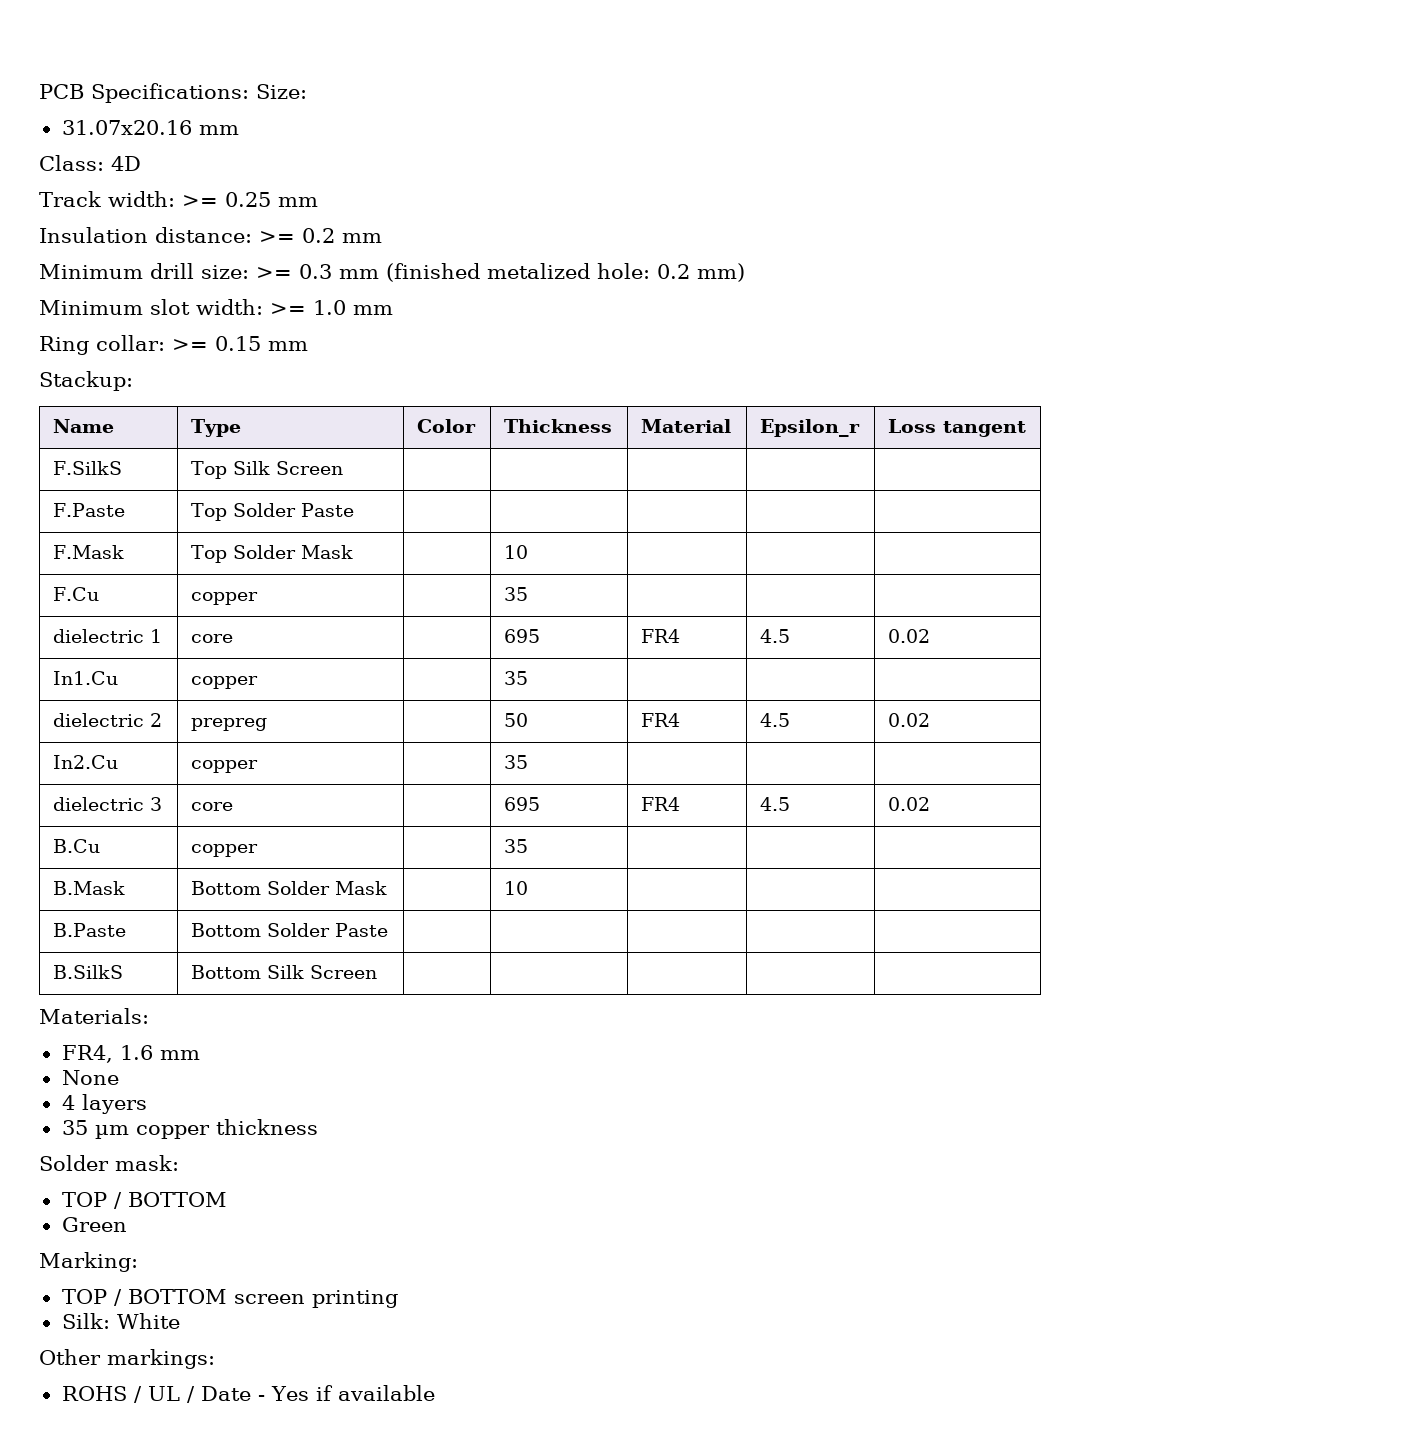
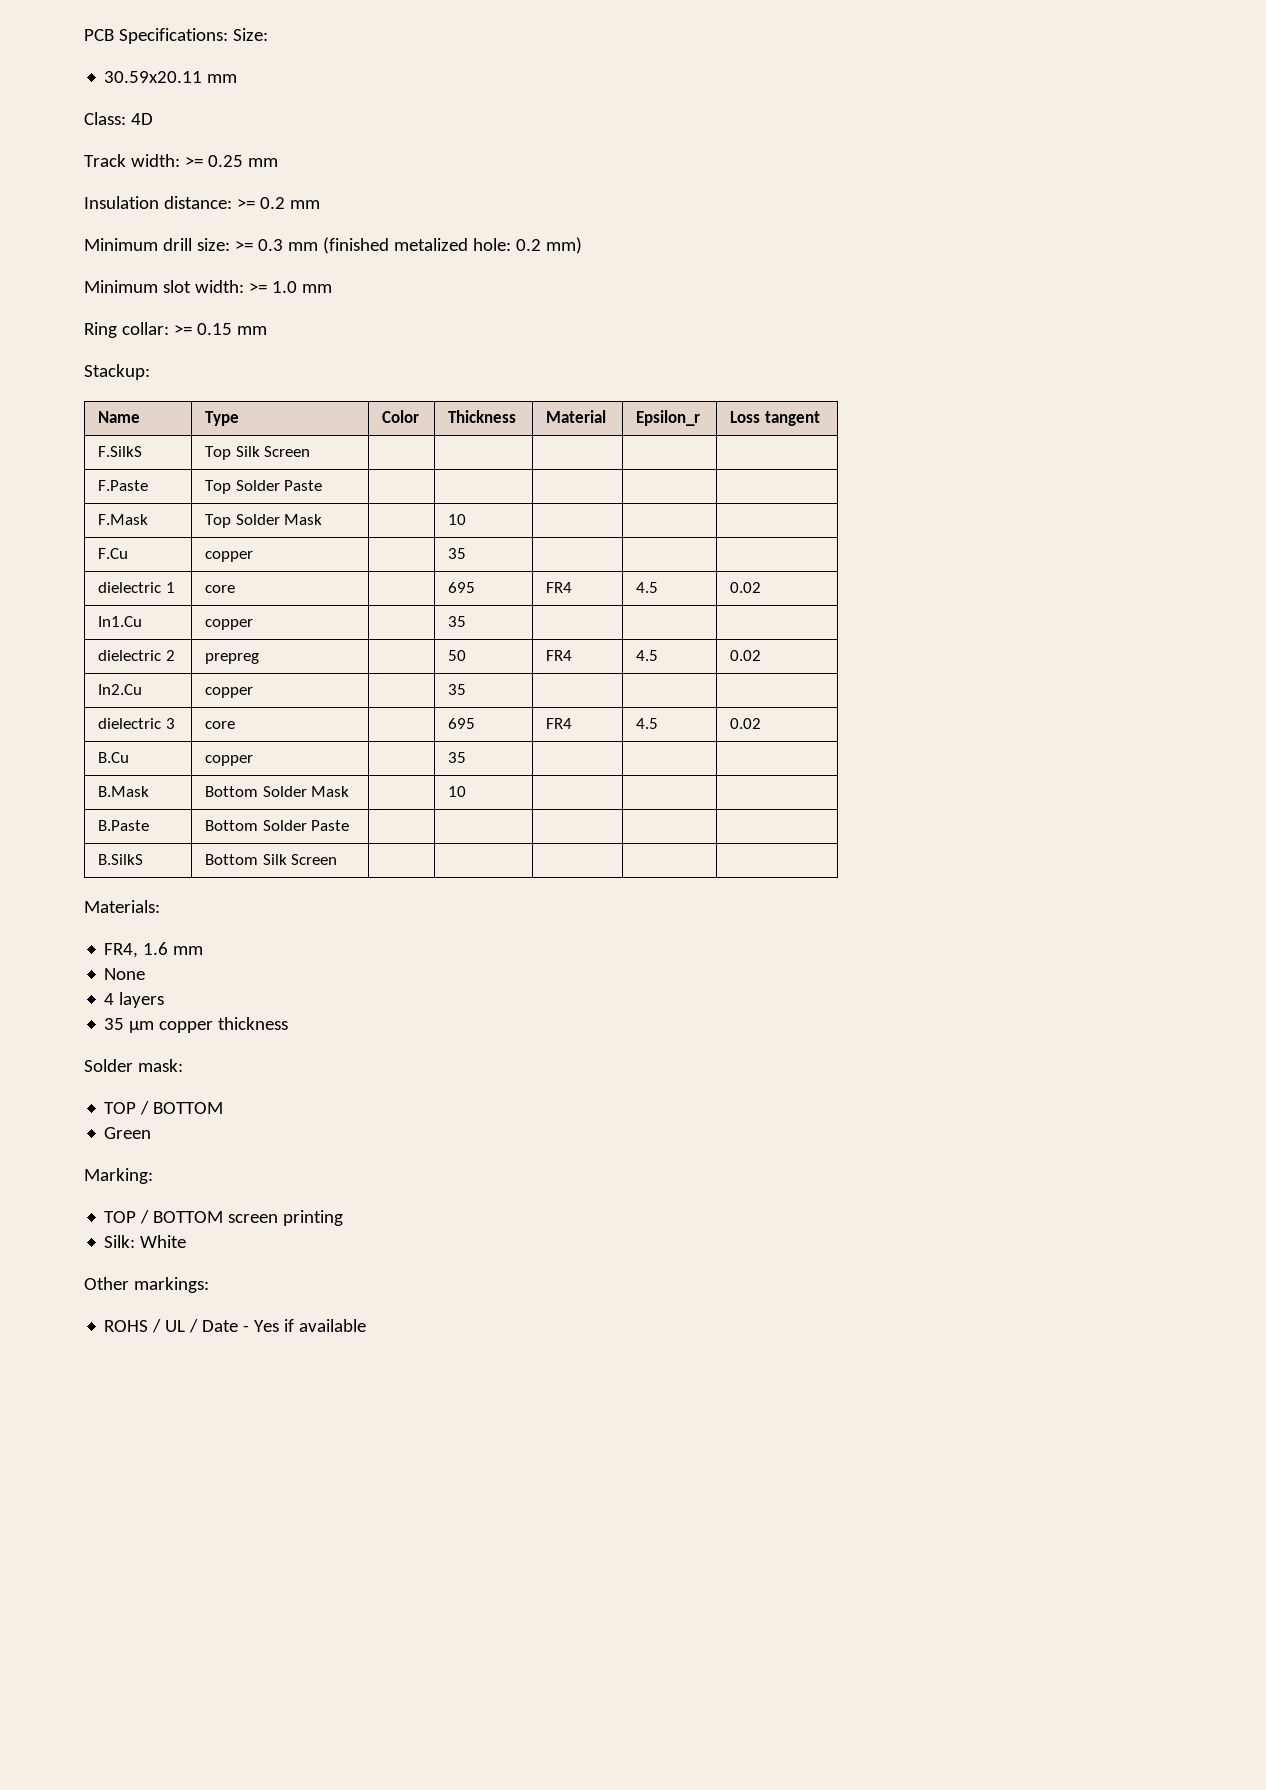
[61,120,192,135] 31.07x20.16 -> [104,71,203,83] 30.59x20.11

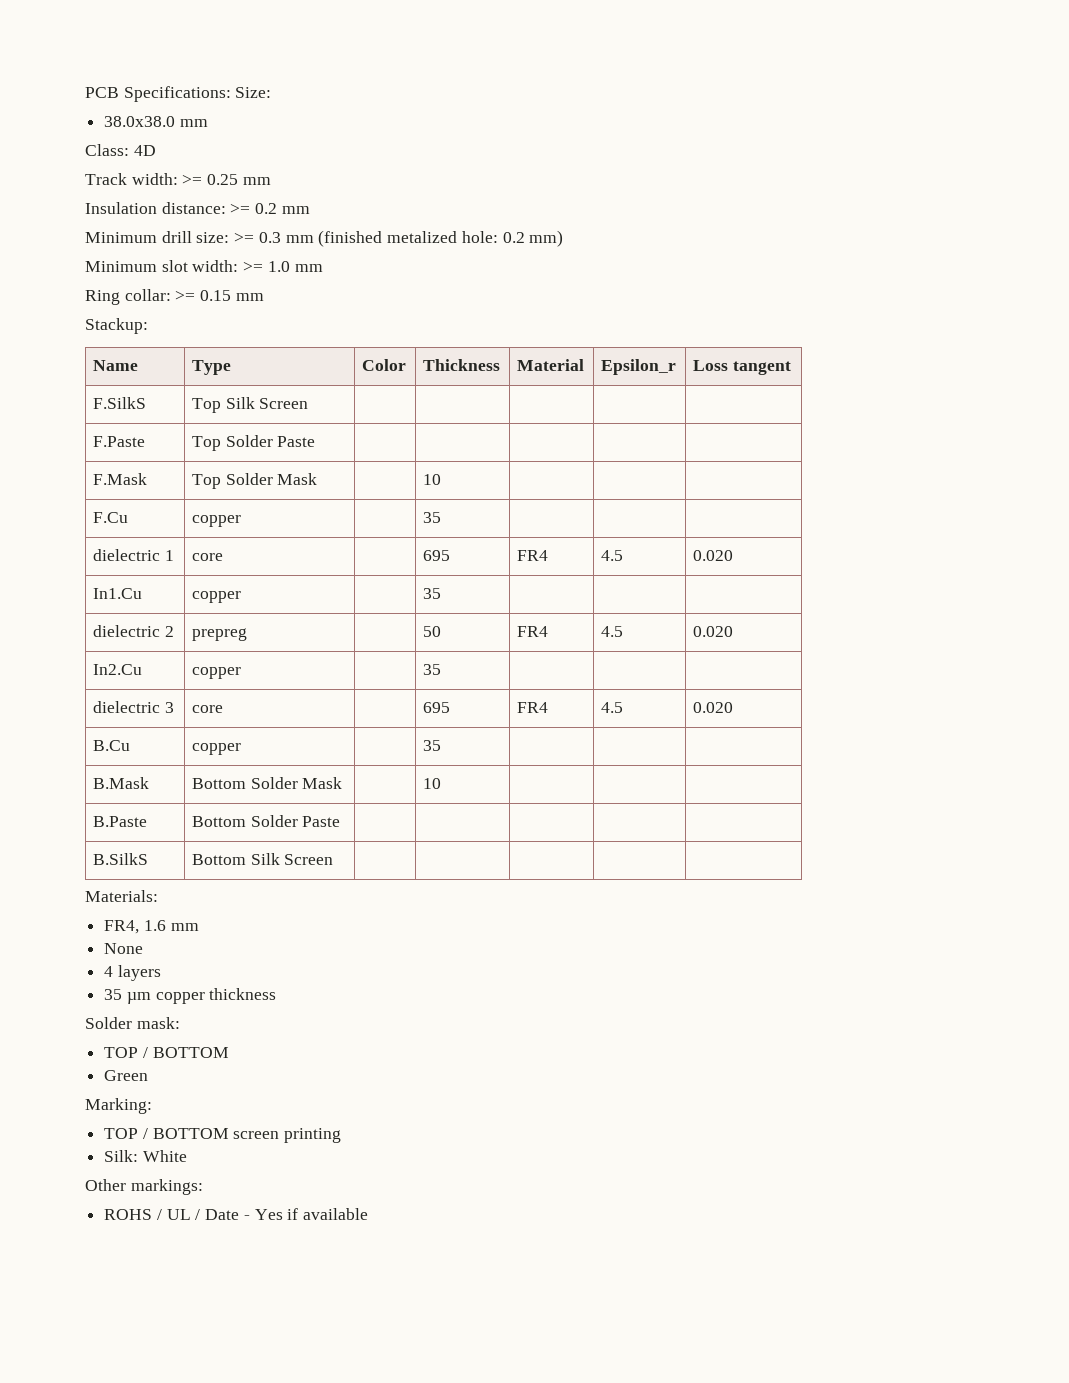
[104,71,203,83] 30.59x20.11 -> [104,116,176,127] 38.0x38.0
[730,582,762,593] 0.02 -> [692,550,733,561] 0.020
[730,650,762,661] 0.02 -> [692,626,733,637] 0.020
[730,718,762,729] 0.02 -> [692,702,733,713] 0.020

